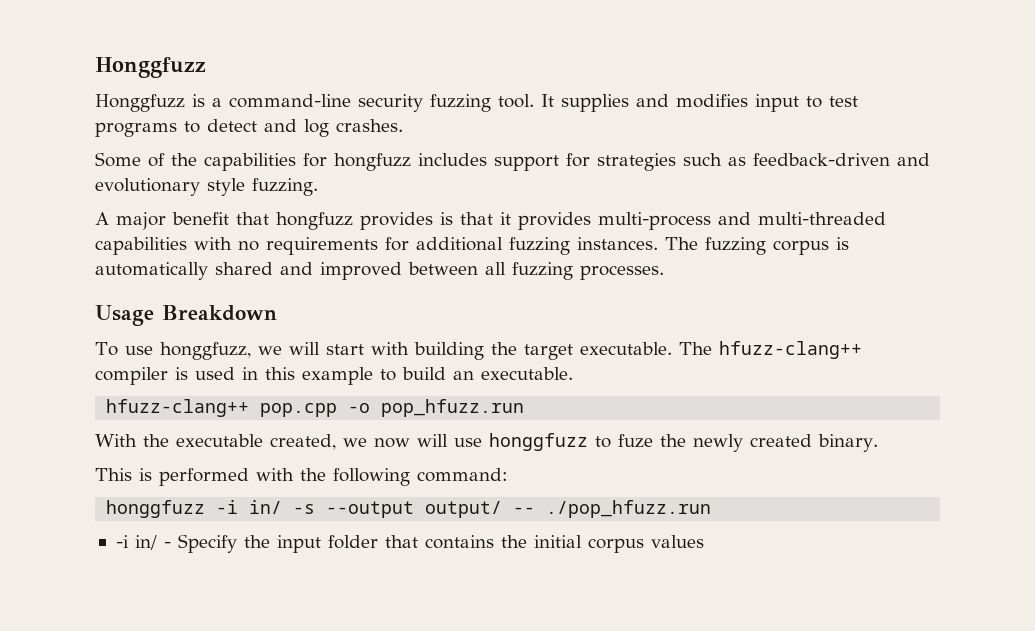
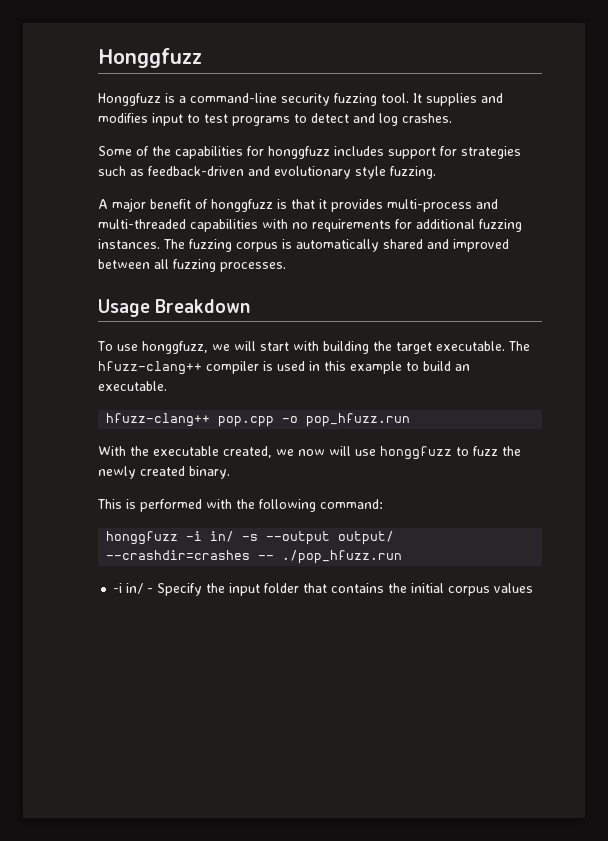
[334,153,411,171] hongfuzz -> [268,146,330,159] honggfuzz
[236,212,433,230] that hongfuzz provides -> [195,199,273,212] of honggfuzz
[618,434,653,448] fuze -> [473,446,498,456] fuzz
(503, 509) none -> [106,550,251,560] --crashdir=crashes

